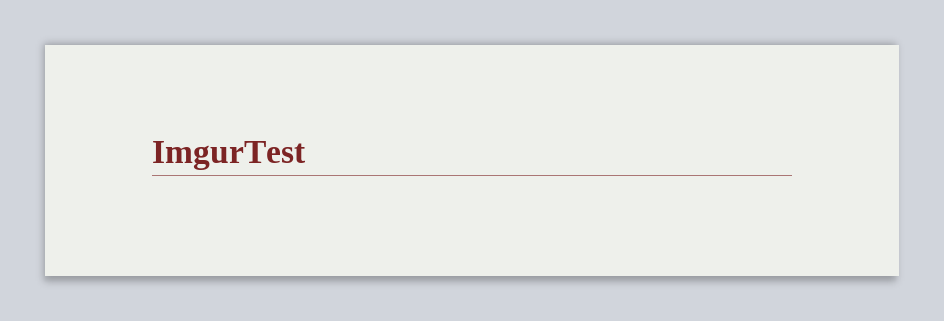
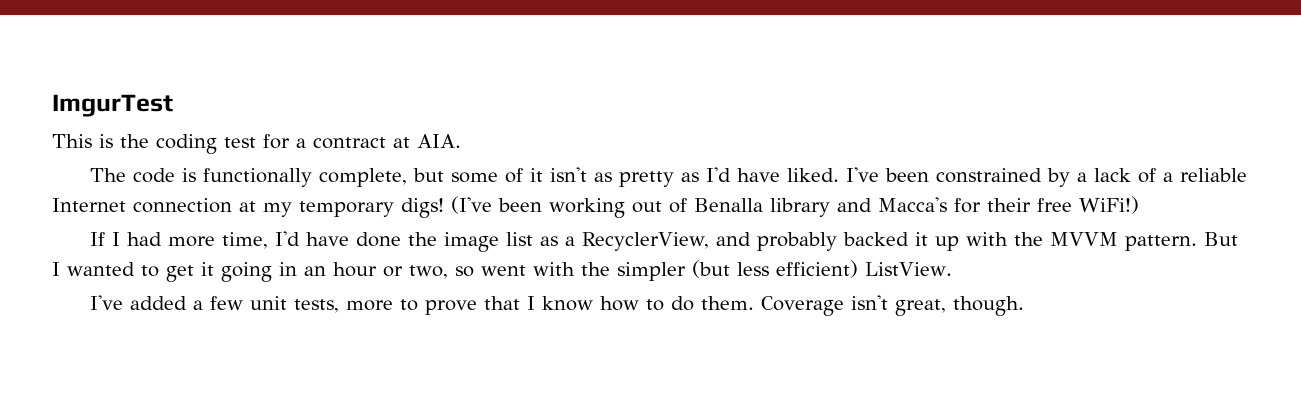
(306, 155) none -> [52,134,461,154] [89,167,1247,187] [52,196,1139,218] [89,231,1239,252] [52,260,952,282] [89,295,1024,316] // This is the coding test for a contract at AIA. // The code is functionally complete, but some of it isn't as pretty as I'd have liked. I've been constrained by a lack of a reliable Internet connection at my temporary digs! (I've been working out of Benalla library and Macca's for their free WiFi!) // If I had more time, I'd have done the image list as a RecyclerView, and probably backed it up with the MVVM pattern. But I wanted to get it going in an hour or two, so went with the simpler (but less efficient) ListView. // I've added a few unit tests, more to prove that I know how to do them. Coverage isn't great, though.

